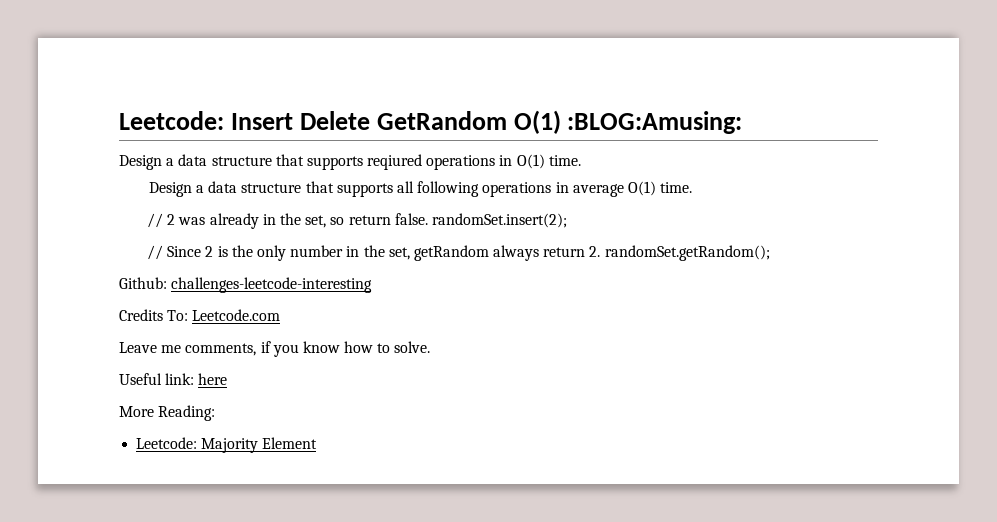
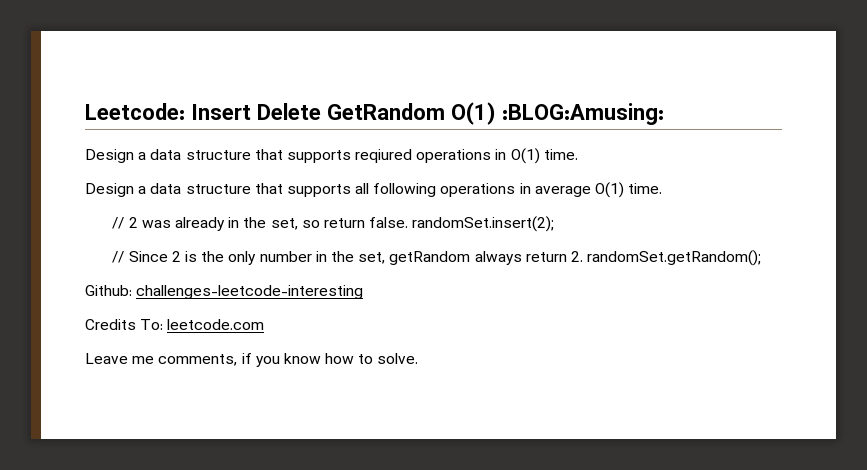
[192,309,281,321] Leetcode.com -> [167,319,265,330] leetcode.com
[119,373,228,385] [119,405,216,421] [136,437,318,453] // Useful link: here // More Reading: // Leetcode: Majority Element -> (419, 358) none

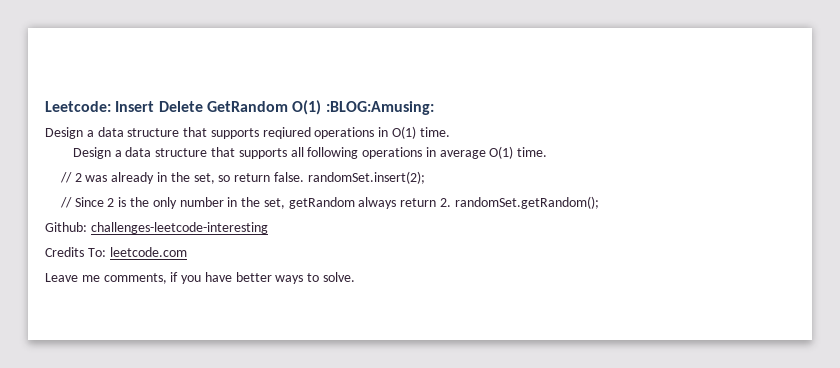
[283,353,355,364] know how -> [204,272,304,284] have better ways

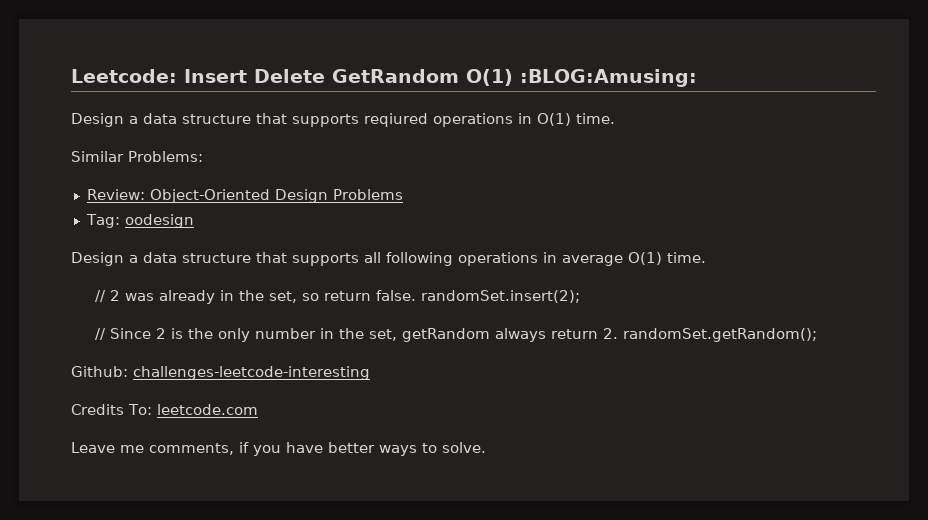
(450, 132) none -> [71,151,203,162] [86,189,403,203] [85,214,194,228] // Similar Problems: // Review: Object-Oriented Design Problems // Tag: oodesign

